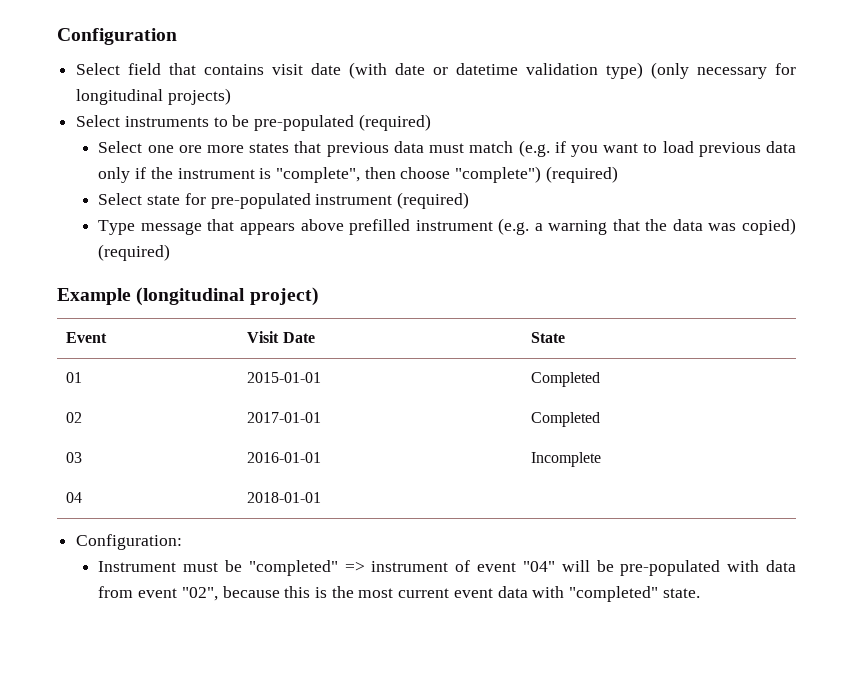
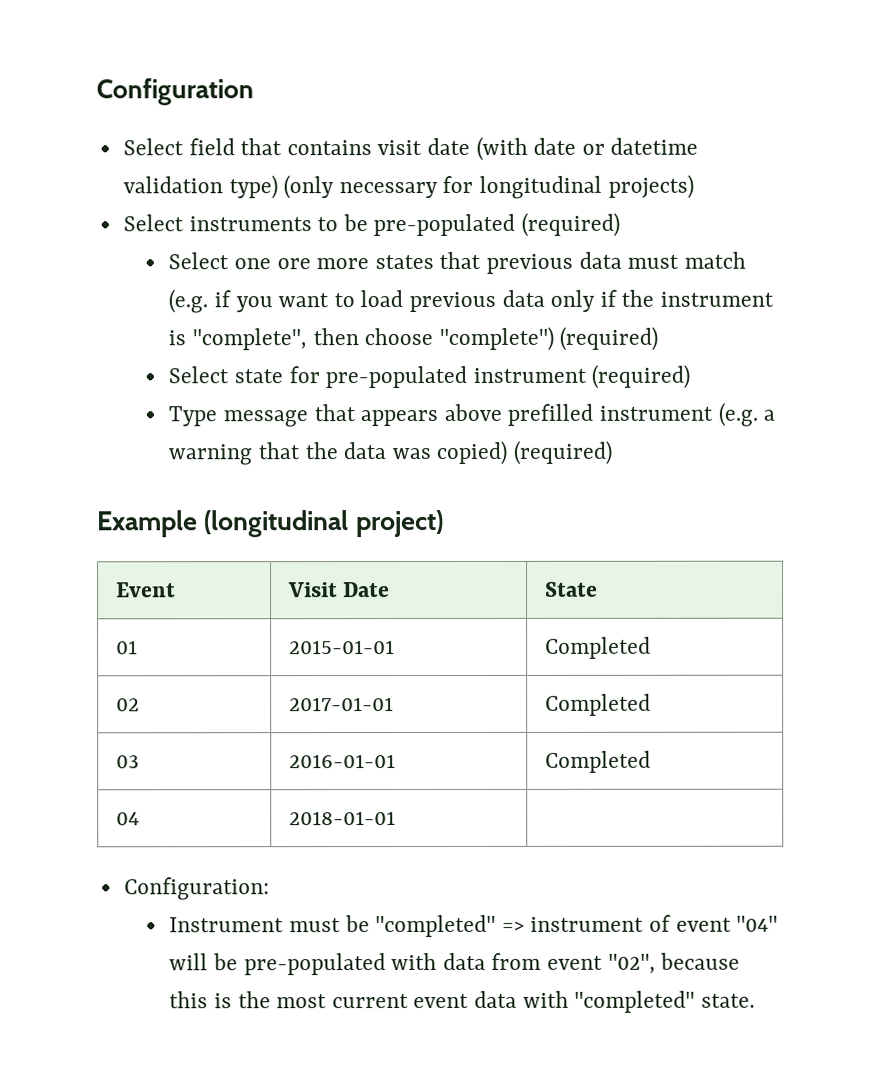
[531,452,602,467] Incomplete -> [544,750,651,773] Completed

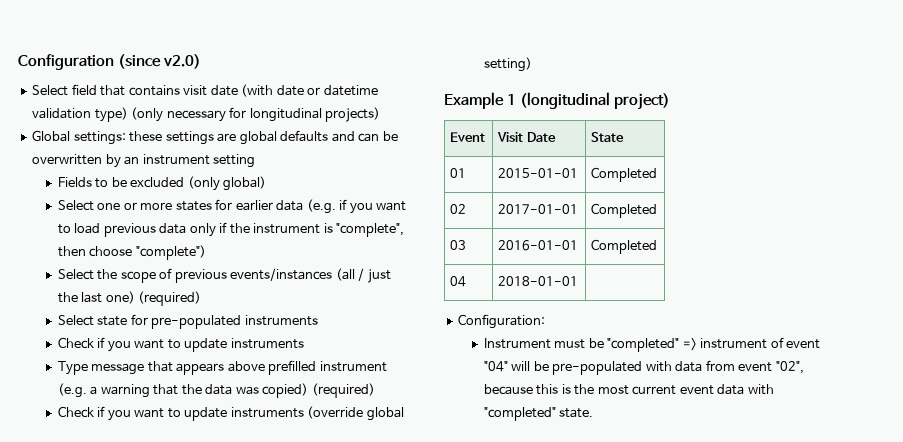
(254, 92) none -> [117,54,201,69] (since v2.0)
[122,212,621,237] Select instruments to be pre-populated (required) -> [32,130,398,145] [32,154,256,168] [57,176,267,191] Global settings: these settings are global defaults and can be overwritten by an instrument setting // Fields to be excluded (only global)
[276,258,311,270] ore -> [123,202,137,210] or
[439,251,746,274] that previous data must match -> [215,199,304,211] for earlier data
(554, 339) none -> [57,268,391,283] [57,291,135,304] // Select the scope of previous events/instances (all / just the last one)
[472,364,691,389] instrument (required) -> [244,315,318,326] [57,337,304,352] instruments // Check if you want to update instruments
(613, 452) none -> [57,406,404,421] [483,57,532,72] // Check if you want to update instruments (override global setting)
(198, 524) none -> [506,94,516,105] 1

